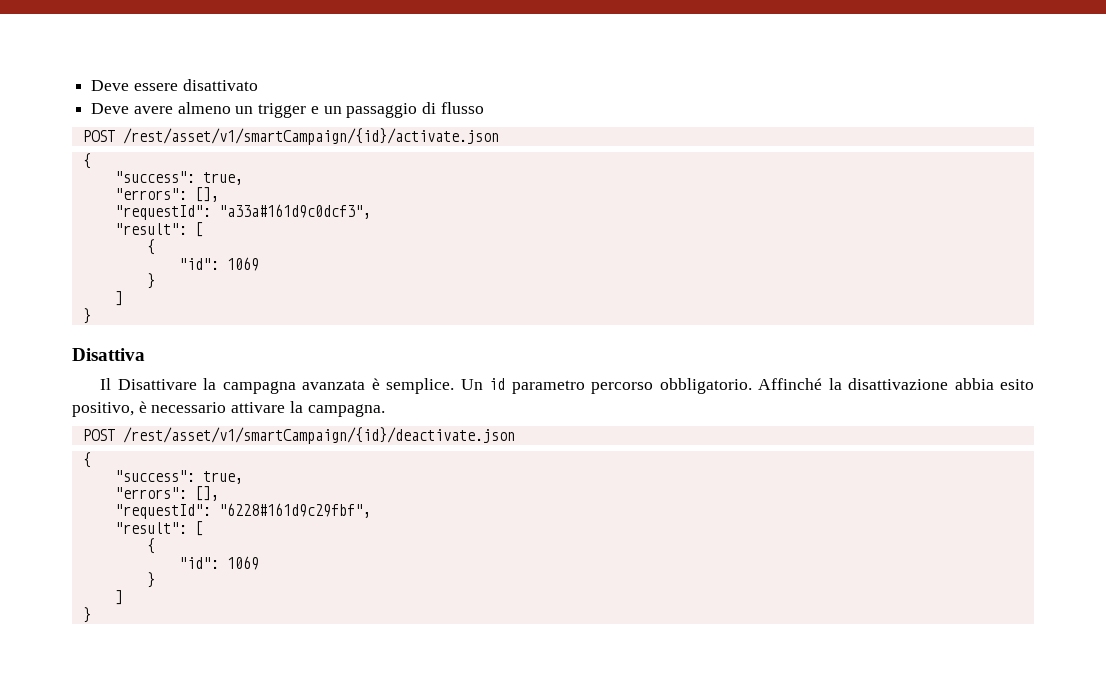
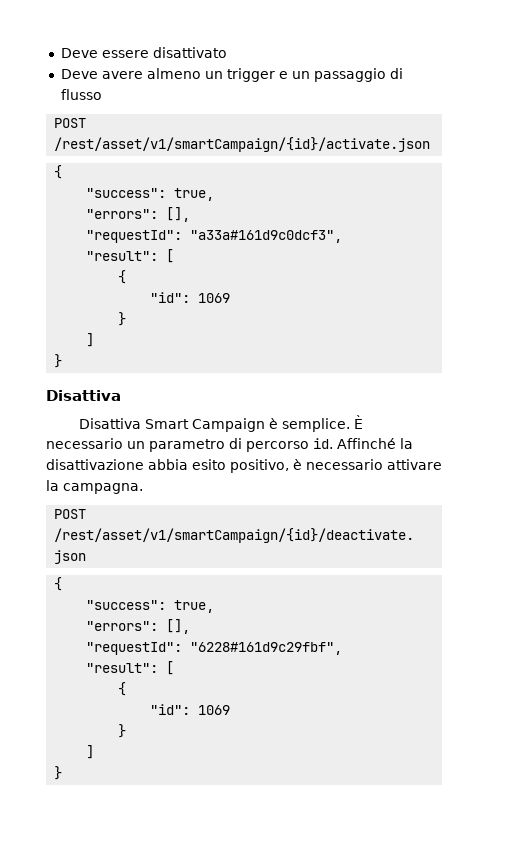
[100,378,752,394] Il Disattivare la campagna avanzata è semplice. Un id parametro percorso obbligatorio. -> [79,415,364,432] [46,438,333,452] Disattiva Smart Campaign è semplice. È necessario un parametro di percorso id.

